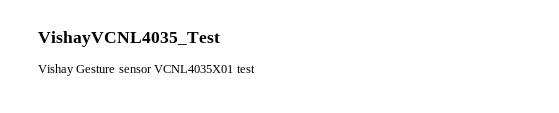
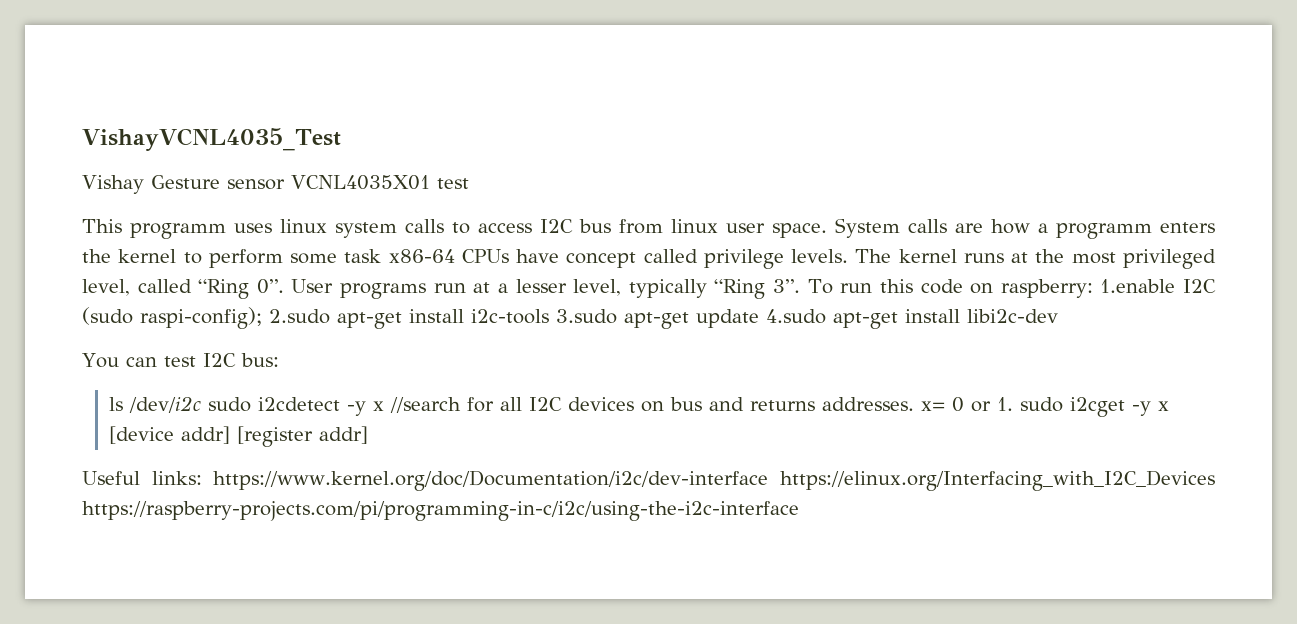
(255, 69) none -> [82,218,1215,239] [82,249,1217,269] [82,279,1216,299] [82,307,1058,329] [82,353,279,368] [109,396,1170,417] [109,426,369,447] [82,470,1215,491] [82,501,799,521] // This programm uses linux system calls to access I2C bus from linux user space. System calls are how a programm enters the kernel to perform some task x86-64 CPUs have concept called privilege levels. The kernel runs at the most privileged level, called “Ring 0”. User programs run at a lesser level, typically “Ring 3”. To run this code on raspberry: 1.enable I2C (sudo raspi-config); 2.sudo apt-get install i2c-tools 3.sudo apt-get update 4.sudo apt-get install libi2c-dev // You can test I2C bus: // ls /dev/i2c sudo i2cdetect -y x //search for all I2C devices on bus and returns addresses. x= 0 or 1. sudo i2cget -y x [device addr] [register addr] // Useful links: https://www.kernel.org/doc/Documentation/i2c/dev-interface https://elinux.org/Interfacing_with_I2C_Devices https://raspberry-projects.com/pi/programming-in-c/i2c/using-the-i2c-interface

